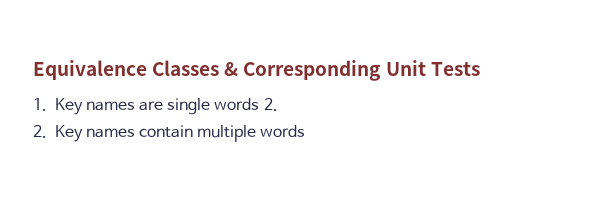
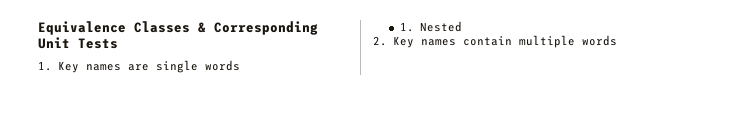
[263,98,278,111] 2. -> [399,21,462,32] // 1. Nested

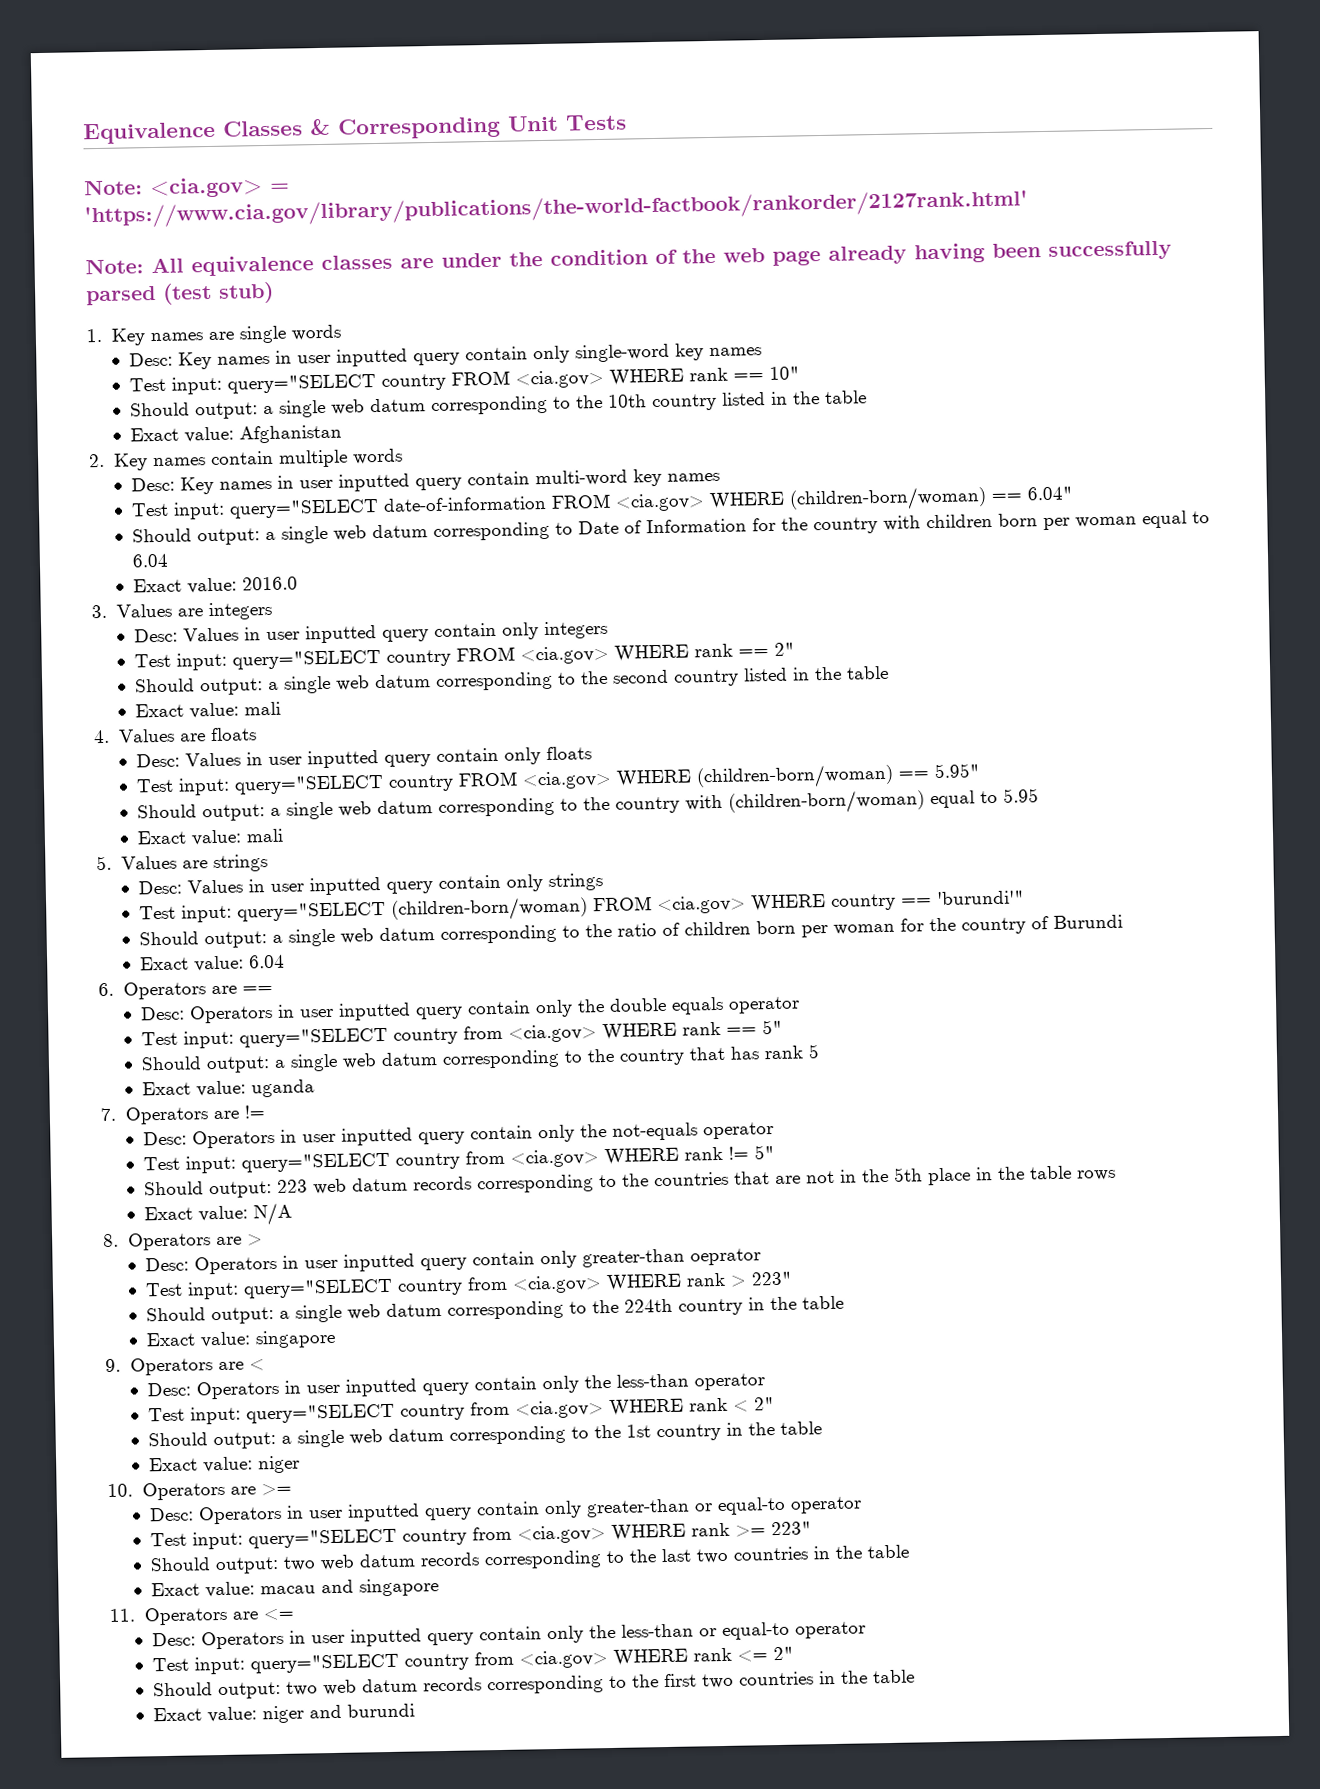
(118, 43) none -> [84,177,290,199] [84,189,1028,229] [85,240,1172,277] [85,281,274,306] // Note: <cia.gov> = 'https://www.cia.gov/library/publications/the-world-factbook/rankorder/2127rank.html' // Note: All equivalence classes are under the condition of the web page already having been successfully parsed (test stub)
[399,21,462,32] 1. Nested -> [128,343,762,370] [128,366,800,395] [129,390,867,420] [129,424,342,444] Desc: Key names in user inputted query contain only single-word key names // Test input: query="SELECT country FROM <cia.gov> WHERE rank == 10" // Should output: a single web datum corresponding to the 10th country listed in the table // Exact value: Afghanistan
(617, 40) none -> [130,468,720,495] [130,486,1073,520] [131,510,1210,546] [131,553,169,568] [132,576,298,594] [91,601,272,621] [133,620,608,644] [133,642,795,671] [134,665,889,696] [134,701,281,719] [93,727,257,744] [135,746,592,769] [135,763,980,796] [136,788,1039,822] [136,828,283,846] [96,854,268,873] [137,873,603,896] [138,890,1025,923] [138,914,1123,949] [139,954,285,972] [98,981,273,1000] [139,996,800,1024] [140,1019,783,1049] [140,1044,819,1074] [141,1079,315,1098] [100,1105,265,1125] [142,1122,774,1149] [142,1144,775,1174] [143,1165,1116,1199] [143,1202,292,1226] [103,1232,263,1251] [144,1248,761,1275] [144,1271,793,1300] [145,1295,844,1325] [145,1329,336,1349] [105,1357,265,1376] [146,1373,765,1400] [147,1397,775,1425] [147,1421,822,1450] [148,1455,300,1474] [107,1481,292,1501] [148,1496,862,1525] [149,1521,812,1550] [149,1544,909,1575] [150,1578,439,1598] [109,1606,294,1626] [151,1621,866,1650] [151,1646,794,1675] [152,1669,915,1700] [152,1703,415,1724] // Desc: Key names in user inputted query contain multi-word key names // Test input: query="SELECT date-of-information FROM <cia.gov> WHERE (children-born/woman) == 6.04" // Should output: a single web datum corresponding to Date of Information for the country with children born per woman equal to 6.04 // Exact value: 2016.0 // 3. Values are integers // Desc: Values in user inputted query contain only integers // Test input: query="SELECT country FROM <cia.gov> WHERE rank == 2" // Should output: a single web datum corresponding to the second country listed in the table // Exact value: mali // 4. Values are floats // Desc: Values in user inputted query contain only floats // Test input: query="SELECT country FROM <cia.gov> WHERE (children-born/woman) == 5.95" // Should output: a single web datum corresponding to the country with (children-born/woman) equal to 5.95 // Exact value: mali // 5. Values are strings // Desc: Values in user inputted query contain only strings // Test input: query="SELECT (children-born/woman) FROM <cia.gov> WHERE country == 'burundi'" // Should output: a single web datum corresponding to the ratio of children born per woman for the country of Burundi // Exact value: 6.04 // 6. Operators are == // Desc: Operators in user inputted query contain only the double equals operator // Test input: query="SELECT country from <cia.gov> WHERE rank == 5" // Should output: a single web datum corresponding to the country that has rank 5 // Exact value: uganda // 7. Operators are != // Desc: Operators in user inputted query contain only the not-equals operator // Test input: query="SELECT country from <cia.gov> WHERE rank != 5" // Should output: 223 web datum records corresponding to the countries that are not in the 5th place in the table rows // Exact value: N/A // 8. Operators are > // Desc: Operators in user inputted query contain only greater-than oeprator // Test input: query="SELECT country from <cia.gov> WHERE rank > 223" // Should output: a single web datum corresponding to the 224th country in the table // Exact value: singapore // 9. Operators are < // Desc: Operators in user inputted query contain only the less-than operator // Test input: query="SELECT country from <cia.gov> WHERE rank < 2" // Should output: a single web datum corresponding to the 1st country in the table // Exact value: niger // 10. Operators are >= // Desc: Operators in user inputted query contain only greater-than or equal-to operator // Test input: query="SELECT country from <cia.gov> WHERE rank >= 223" // Should output: two web datum records corresponding to the last two countries in the table // Exact value: macau and singapore // 11. Operators are <= // Desc: Operators in user inputted query contain only the less-than or equal-to operator // Test input: query="SELECT country from <cia.gov> WHERE rank <= 2" // Should output: two web datum records corresponding to the first two countries in the table // Exact value: niger and burundi

